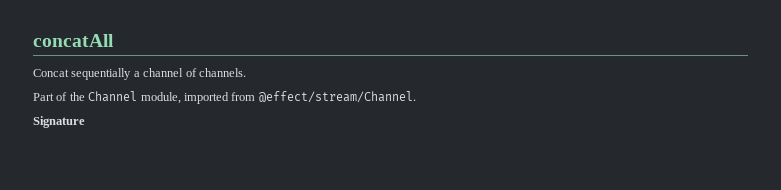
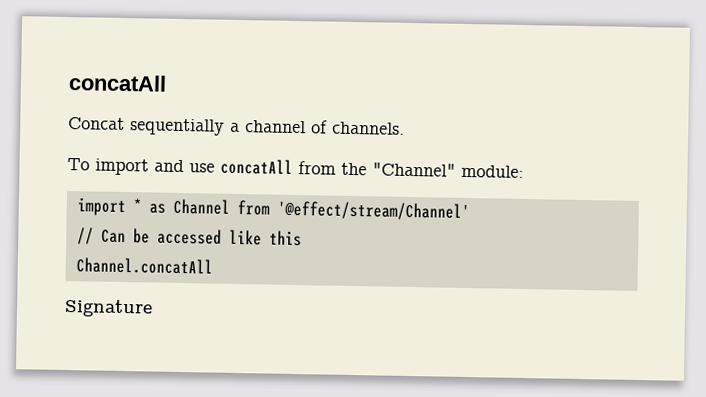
[33,91,416,104] Part of the Channel module, imported from @effect/stream/Channel. -> [67,158,524,178] [76,197,470,222] [76,227,302,247] [75,257,213,275] To import and use concatAll from the "Channel" module: // import * as Channel from '@effect/stream/Channel' // // Can be accessed like this // Channel.concatAll

